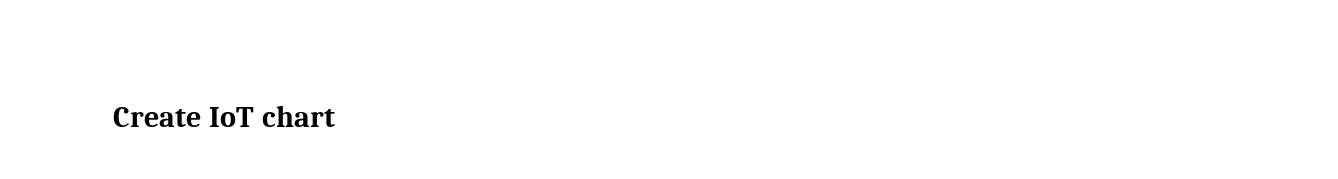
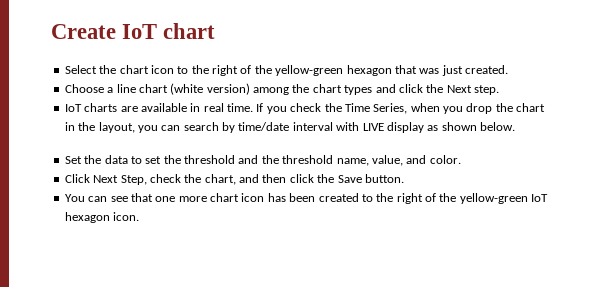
(336, 116) none -> [64,65,508,76] [64,83,499,95] [64,103,546,114] [64,122,515,133] [64,155,461,166] [64,174,404,185] [64,193,549,204] [64,212,140,223] // Select the chart icon to the right of the yellow-green hexagon that was just created. // Choose a line chart (white version) among the chart types and click the Next step. // IoT charts are available in real time. If you check the Time Series, when you drop the chart in the layout, you can search by time/date interval with LIVE display as shown below. // Set the data to set the threshold and the threshold name, value, and color. // Click Next Step, check the chart, and then click the Save button. // You can see that one more chart icon has been created to the right of the yellow-green IoT hexagon icon.

